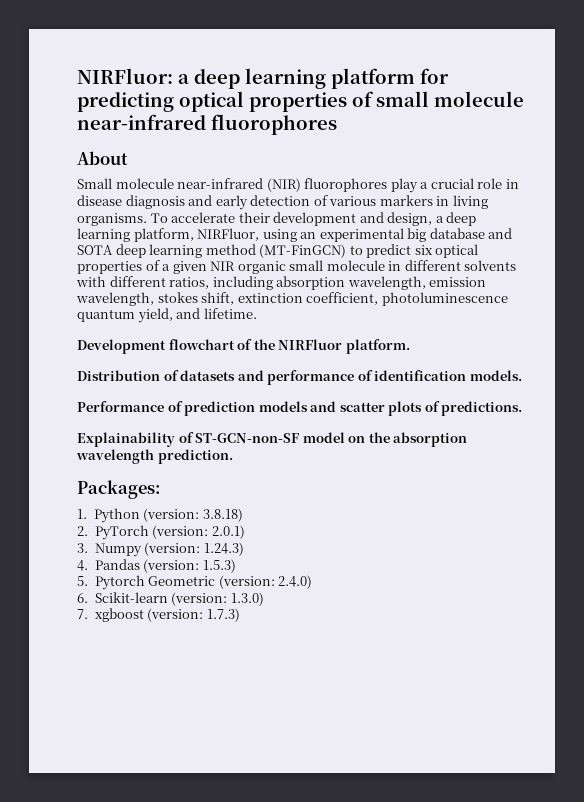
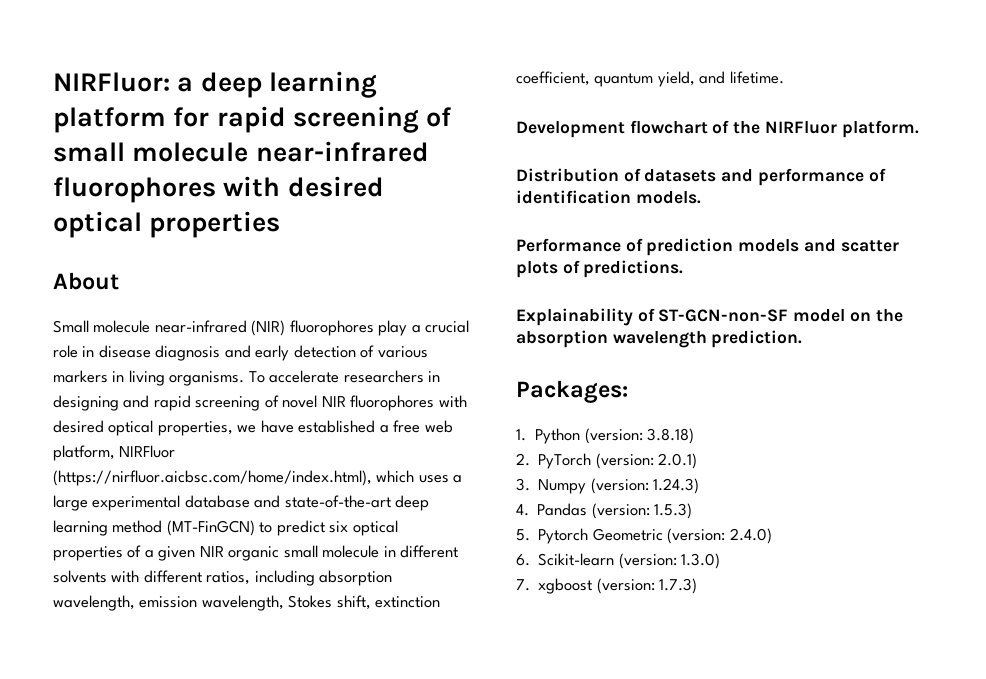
[77,91,347,112] predicting optical properties -> [216,106,419,133] rapid screening
(337, 124) none -> [223,176,384,197] [53,211,281,238] with desired optical properties
[238,212,477,226] [77,228,427,242] their development and design, a deep learning platform, NIRFluor, using an experimental big -> [343,370,441,383] [53,395,467,411] [53,420,453,436] [53,445,176,461] [53,470,463,486] [53,495,181,511] researchers in designing and rapid screening of novel NIR fluorophores with desired optical properties, we have established a free web platform, NIRFluor (https://nirfluor.aicbsc.com/home/index.html), which uses a large experimental
[77,245,113,255] SOTA -> [284,495,391,508] state-of-the-art
[157,292,198,303] stokes -> [288,595,333,608] Stokes
[381,292,508,306] photoluminescence -> (590, 78) none

